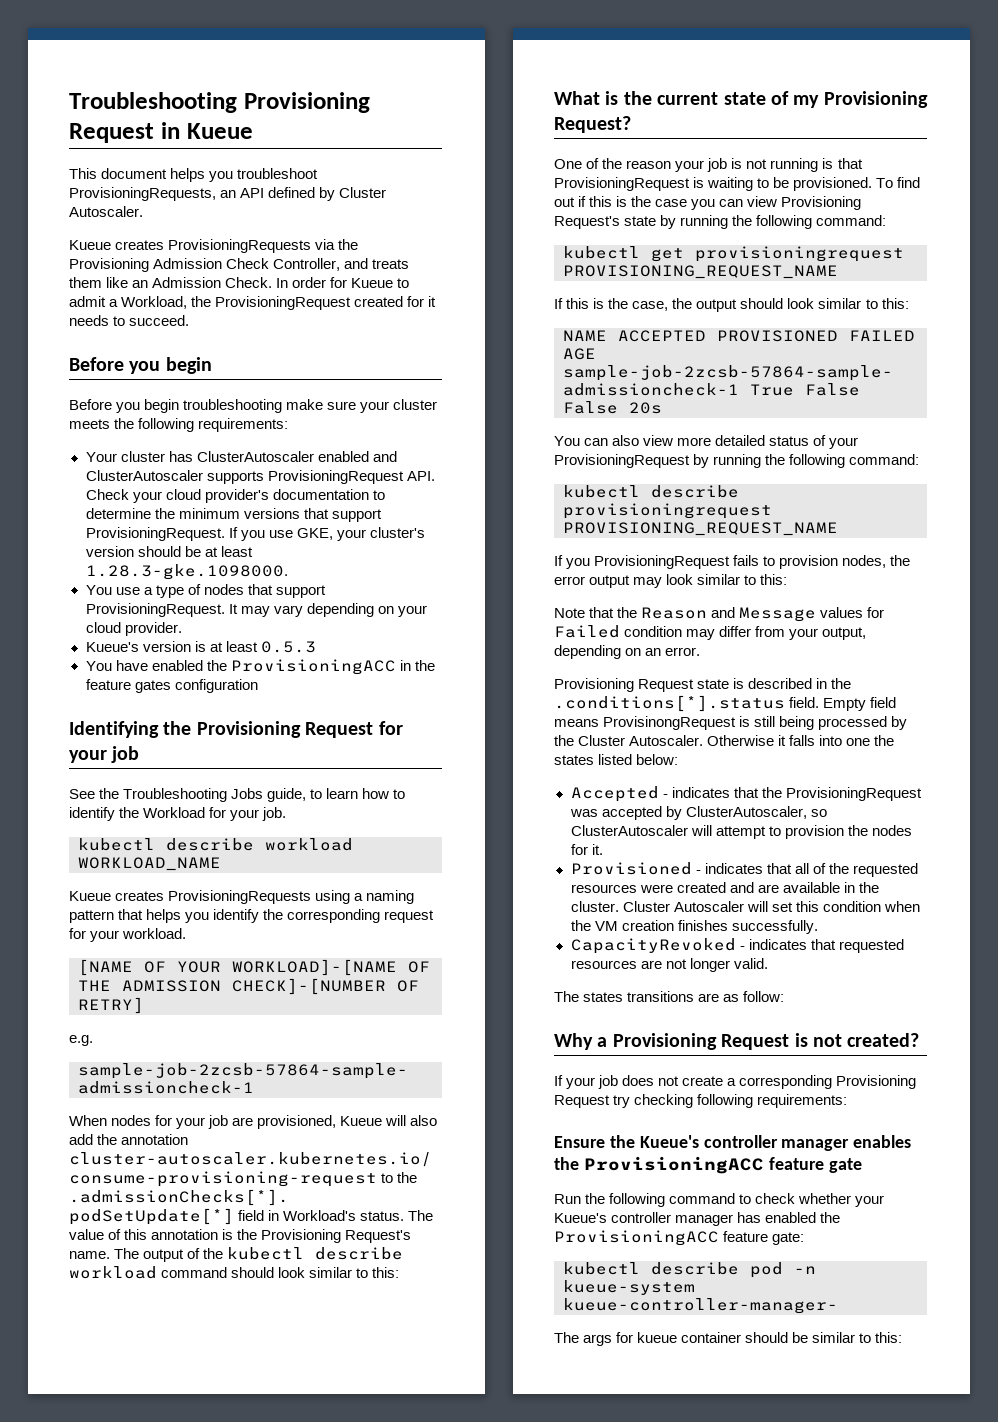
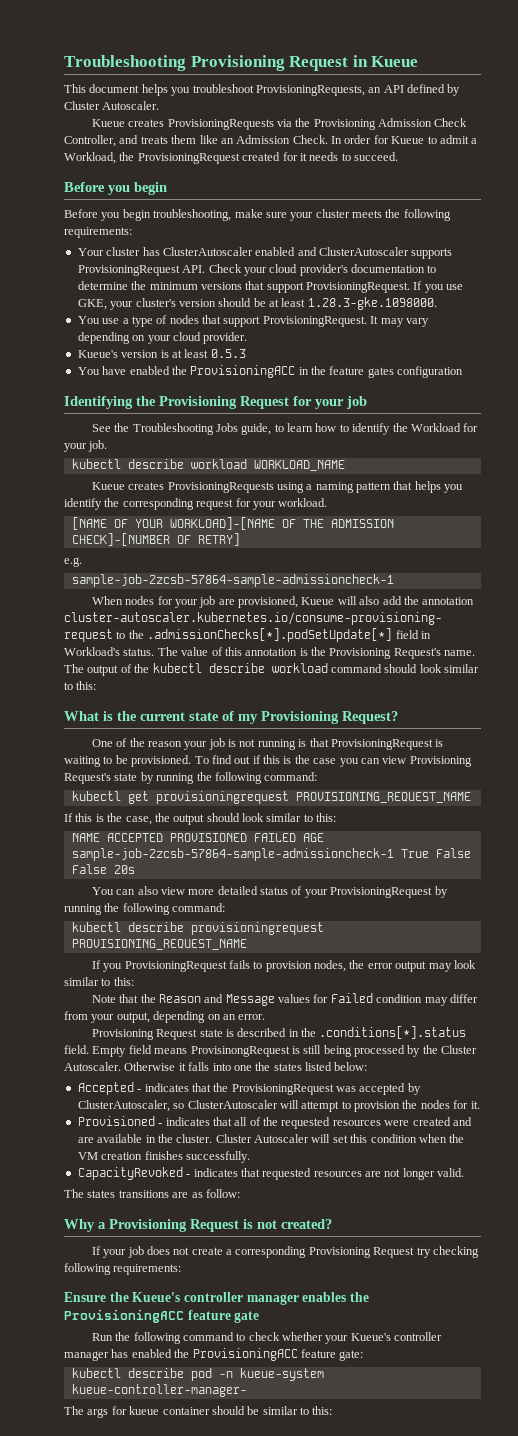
[183,399,283,413] troubleshooting -> [153,209,232,221] troubleshooting,

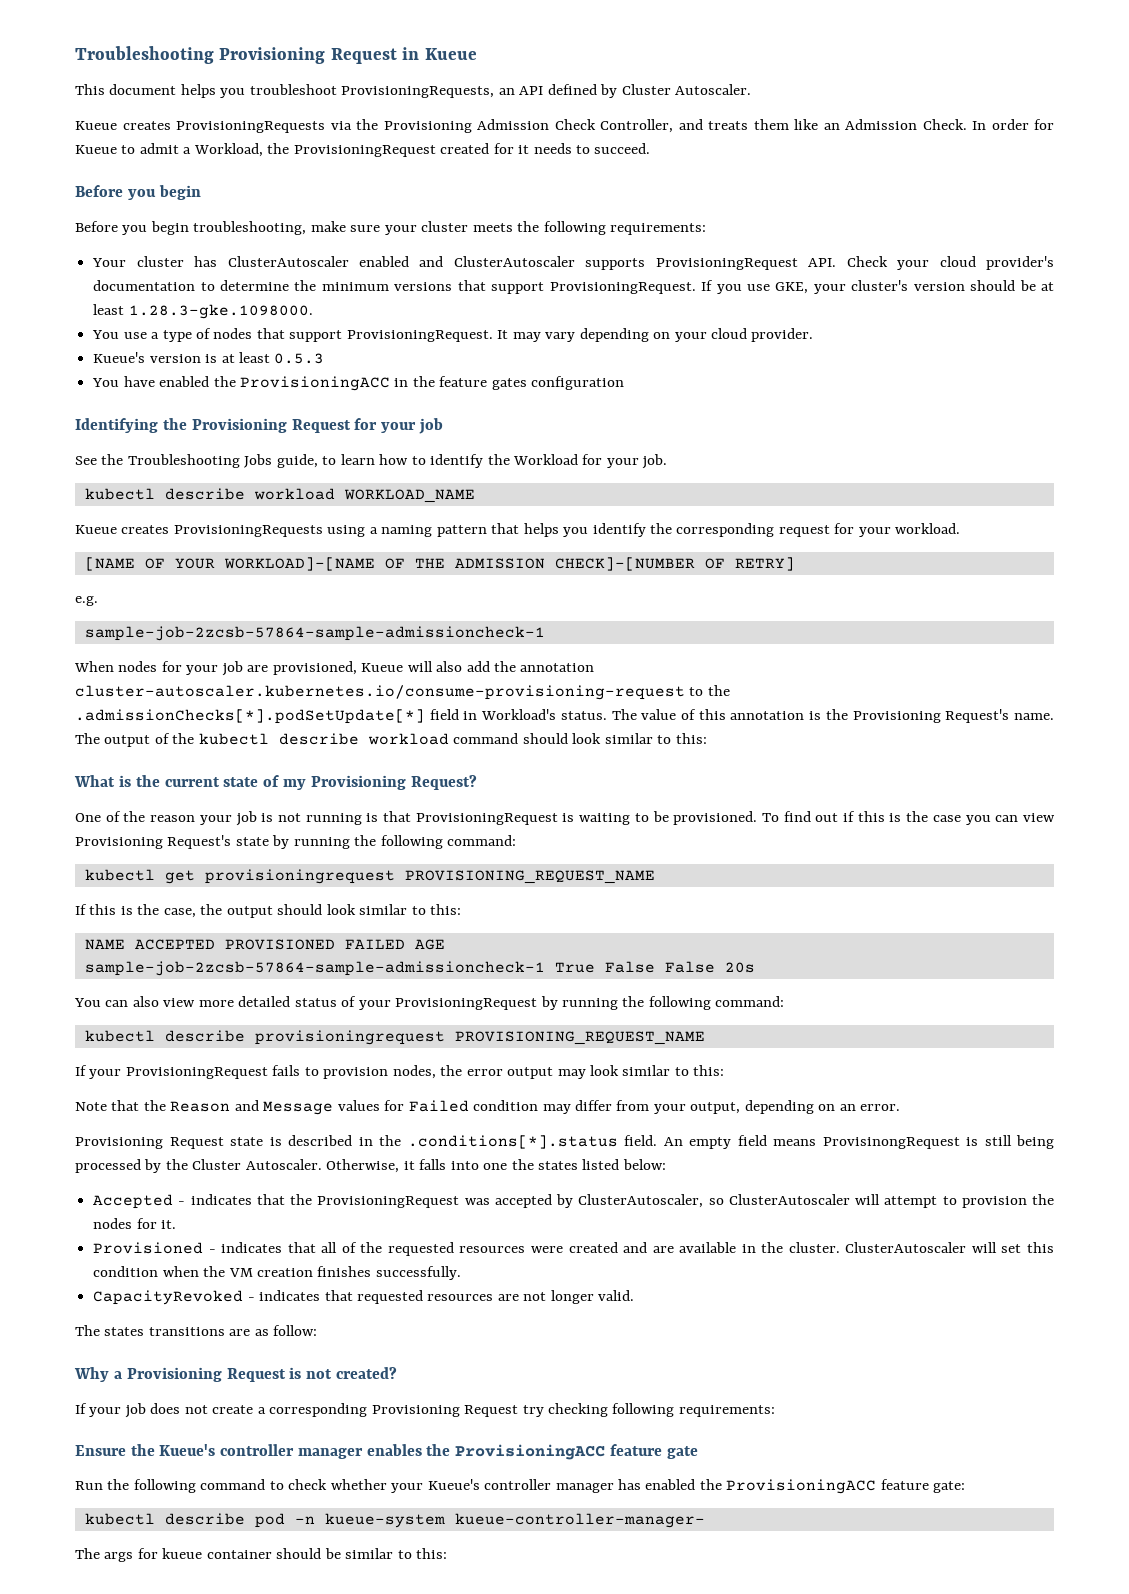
[103,963,123,972] you -> [89,1069,122,1079] your
[92,1046,127,1057] Empty -> [663,1137,731,1149] An empty
[124,1062,176,1071] Otherwise -> [326,1159,400,1173] Otherwise,
[215,1134,309,1143] Cluster Autoscaler -> [845,1242,967,1253] ClusterAutoscaler

